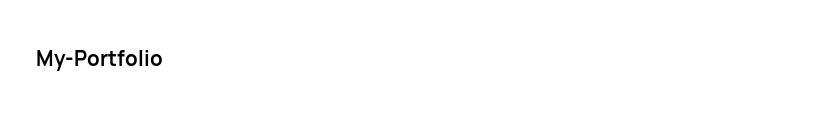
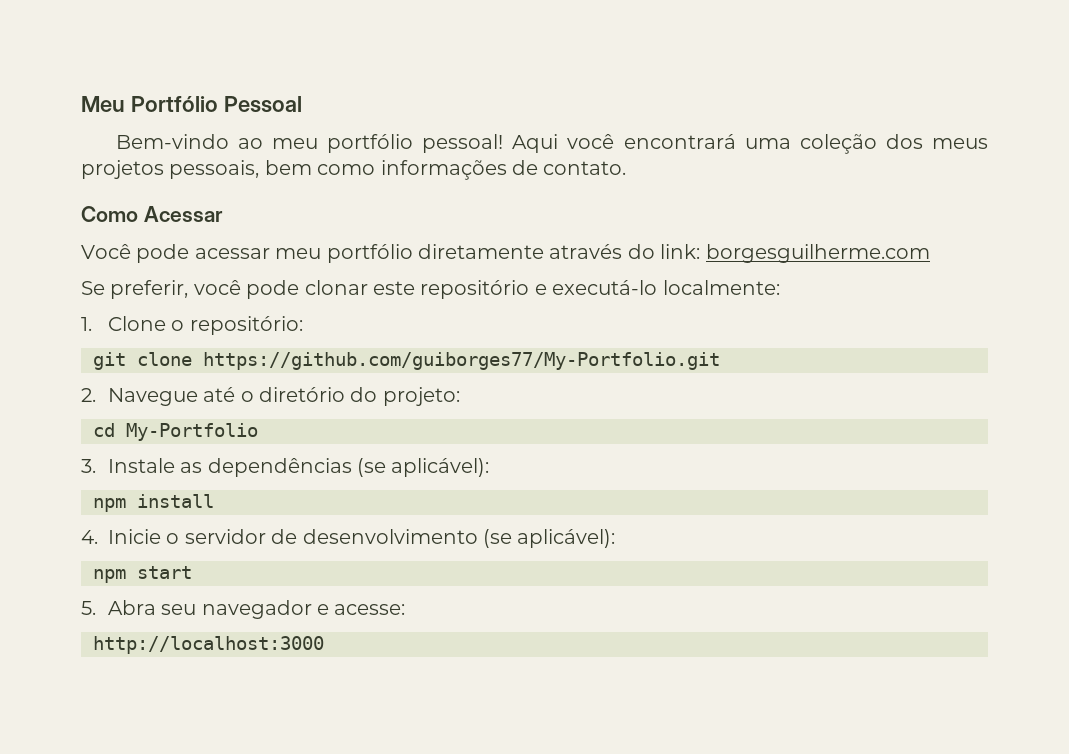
[36,50,163,71] My-Portfolio -> [81,96,302,113] [115,134,989,154] [81,160,627,180] [81,206,223,222] [81,244,930,263] [81,280,780,299] [81,316,303,335] [93,352,720,370] [81,387,460,406] [93,423,258,441] [81,458,490,477] [93,494,214,512] [81,529,616,548] [93,566,192,583] [81,600,406,619] [93,636,324,654] Meu Portfólio Pessoal // Bem-vindo ao meu portfólio pessoal! Aqui você encontrará uma coleção dos meus projetos pessoais, bem como informações de contato. // Como Acessar // Você pode acessar meu portfólio diretamente através do link: borgesguilherme.com // Se preferir, você pode clonar este repositório e executá-lo localmente: // 1. Clone o repositório: // git clone https://github.com/guiborges77/My-Portfolio.git // 2. Navegue até o diretório do projeto: // cd My-Portfolio // 3. Instale as dependências (se aplicável): // npm install // 4. Inicie o servidor de desenvolvimento (se aplicável): // npm start // 5. Abra seu navegador e acesse: // http://localhost:3000

